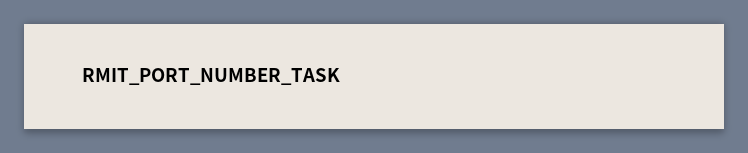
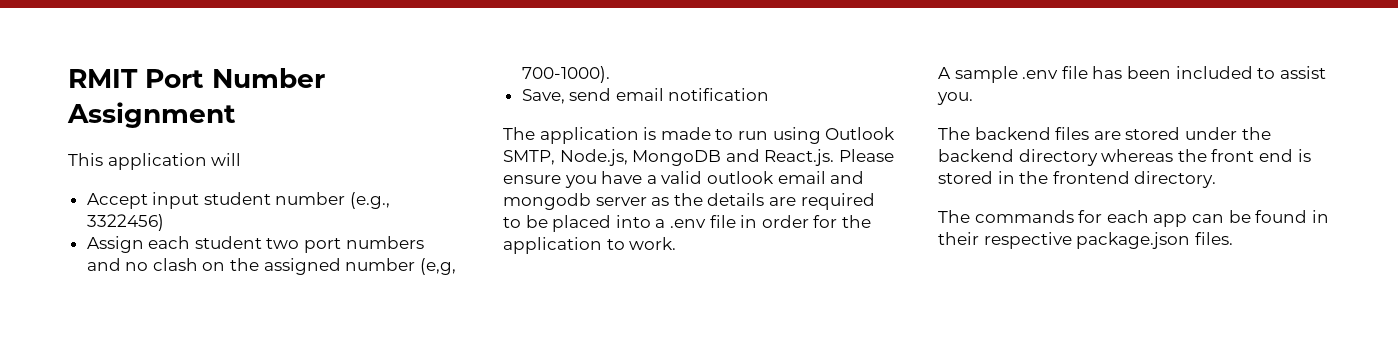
[82,68,340,85] RMIT_PORT_NUMBER_TASK -> [68,68,325,88] [67,102,236,128] [68,153,242,170] [86,192,391,209] [86,214,164,231] [86,236,424,253] [86,258,456,275] [521,66,610,83] [521,88,770,104] [503,127,896,144] [503,149,894,166] [503,171,865,188] [503,193,875,210] [503,215,871,232] [503,237,677,254] [938,66,1326,83] [937,92,973,105] [938,127,1271,140] [938,149,1311,166] [938,171,1217,188] [938,210,1329,227] [938,232,1233,249] RMIT Port Number Assignment // This application will // Accept input student number (e.g., 3322456) // Assign each student two port numbers and no clash on the assigned number (e,g, 700-1000). // Save, send email notification // The application is made to run using Outlook SMTP, Node.js, MongoDB and React.js. Please ensure you have a valid outlook email and mongodb server as the details are required to be placed into a .env file in order for the application to work. // A sample .env file has been included to assist you. // The backend files are stored under the backend directory whereas the front end is stored in the frontend directory. // The commands for each app can be found in their respective package.json files.

